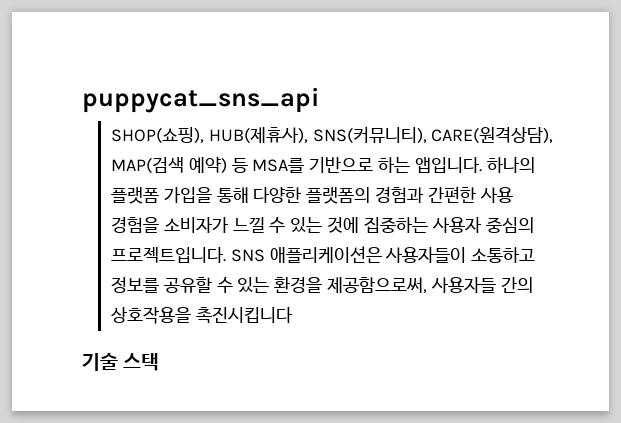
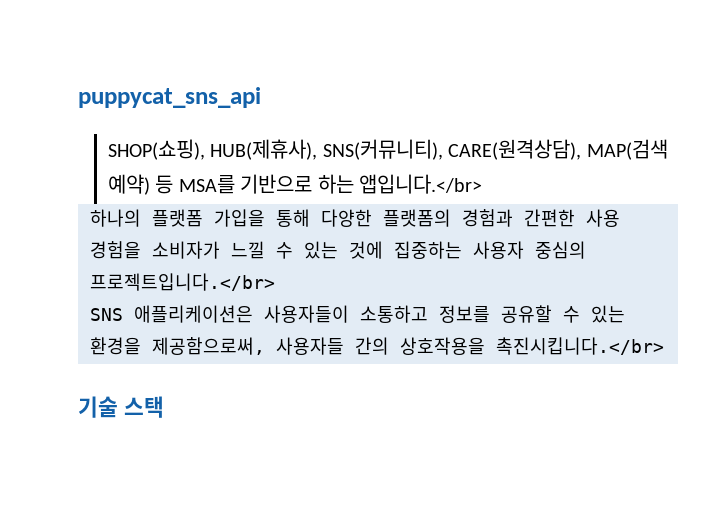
[415,157,483,173] 앱입니다. -> [359,174,483,194] 앱입니다.</br> //
[110,247,226,263] 프로젝트입니다. -> [90,273,275,291] 프로젝트입니다.</br> //
[195,307,293,323] 촉진시킵니다 -> [496,337,664,355] 촉진시킵니다.</br>

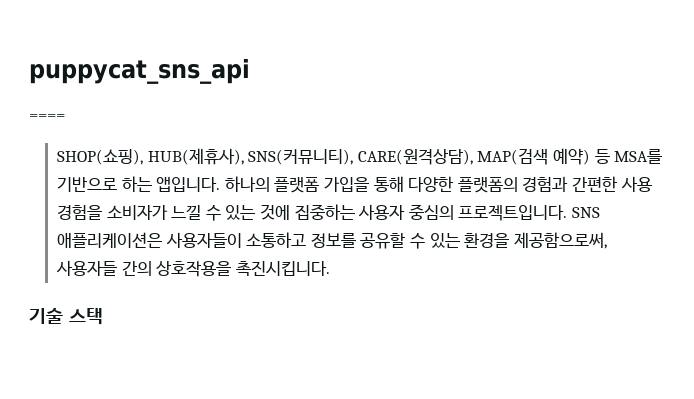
(261, 97) none -> [29,114,65,120] // ====
[359,174,483,194] 앱입니다.</br> // -> [156,176,221,192] 앱입니다.
[90,273,275,291] 프로젝트입니다.</br> // -> [458,205,568,221] 프로젝트입니다.
[496,337,664,355] 촉진시킵니다.</br> -> [235,261,330,276] 촉진시킵니다.

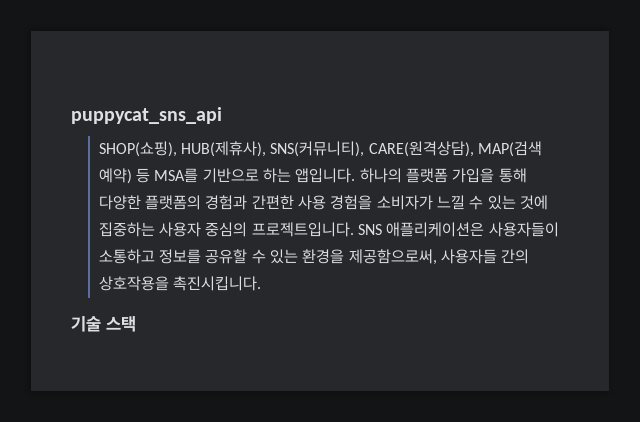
[29,114,65,120] // ==== -> (222, 115) none

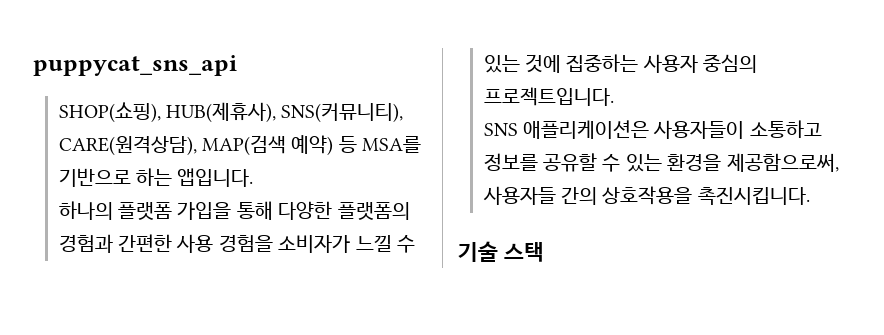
(356, 175) none -> (254, 177) //
(354, 229) none -> (614, 96) //

